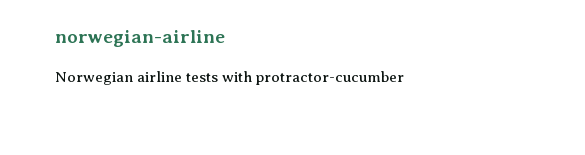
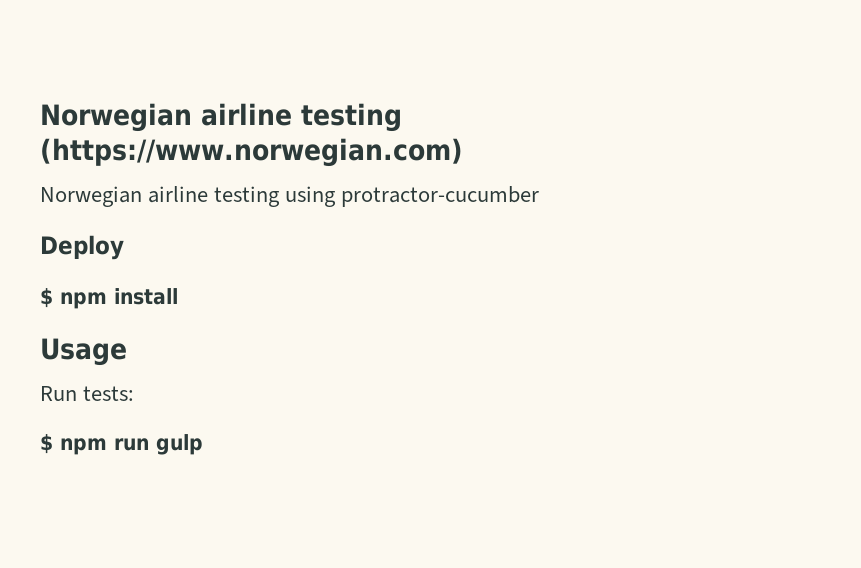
[55,30,225,47] [55,71,253,85] norwegian-airline // Norwegian airline tests with -> [40,103,402,132] [40,138,463,167] [40,186,337,207] Norwegian airline testing (https://www.norwegian.com) // Norwegian airline testing using
(405, 78) none -> [40,235,124,260] [40,288,178,309] [40,338,127,366] [40,386,135,401] [40,434,203,455] // Deploy // $ npm install // Usage // Run tests: // $ npm run gulp

